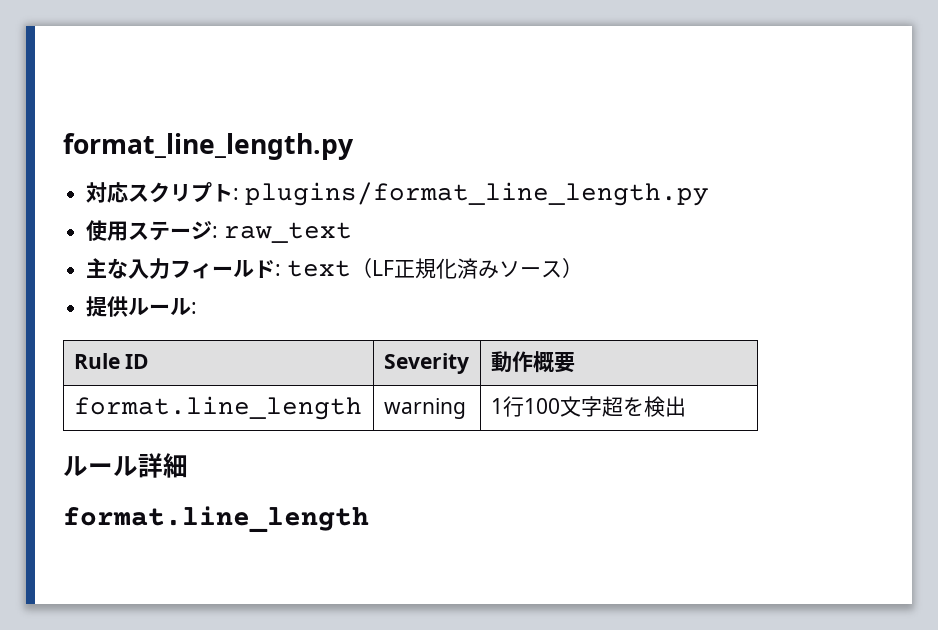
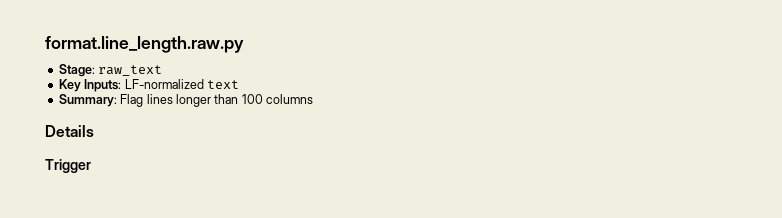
[63,133,354,160] [86,182,709,206] [86,220,352,243] [86,258,583,279] [86,296,198,317] [73,353,150,369] [383,353,469,374] [490,351,575,373] [73,396,362,420] [383,398,466,419] [490,396,686,417] [63,453,188,478] [63,506,369,533] format_line_length.py // 対応スクリプト: plugins/format_line_length.py // 使用ステージ: raw_text // 主な入力フィールド: text（LF正規化済みソース） // 提供ルール: // Rule ID | Severity | 動作概要 // format.line_length | warning | 1行100文字超を検出 // ルール詳細 // format.line_length -> [45,36,244,53] [58,64,163,77] [58,79,239,92] [58,94,313,107] [45,125,94,137] [45,159,91,173] format.line_length.raw.py // Stage: raw_text // Key Inputs: LF-normalized text // Summary: Flag lines longer than 100 columns // Details // Trigger

